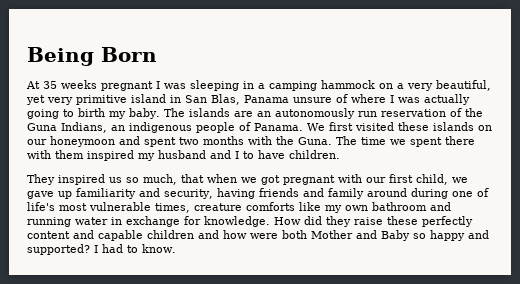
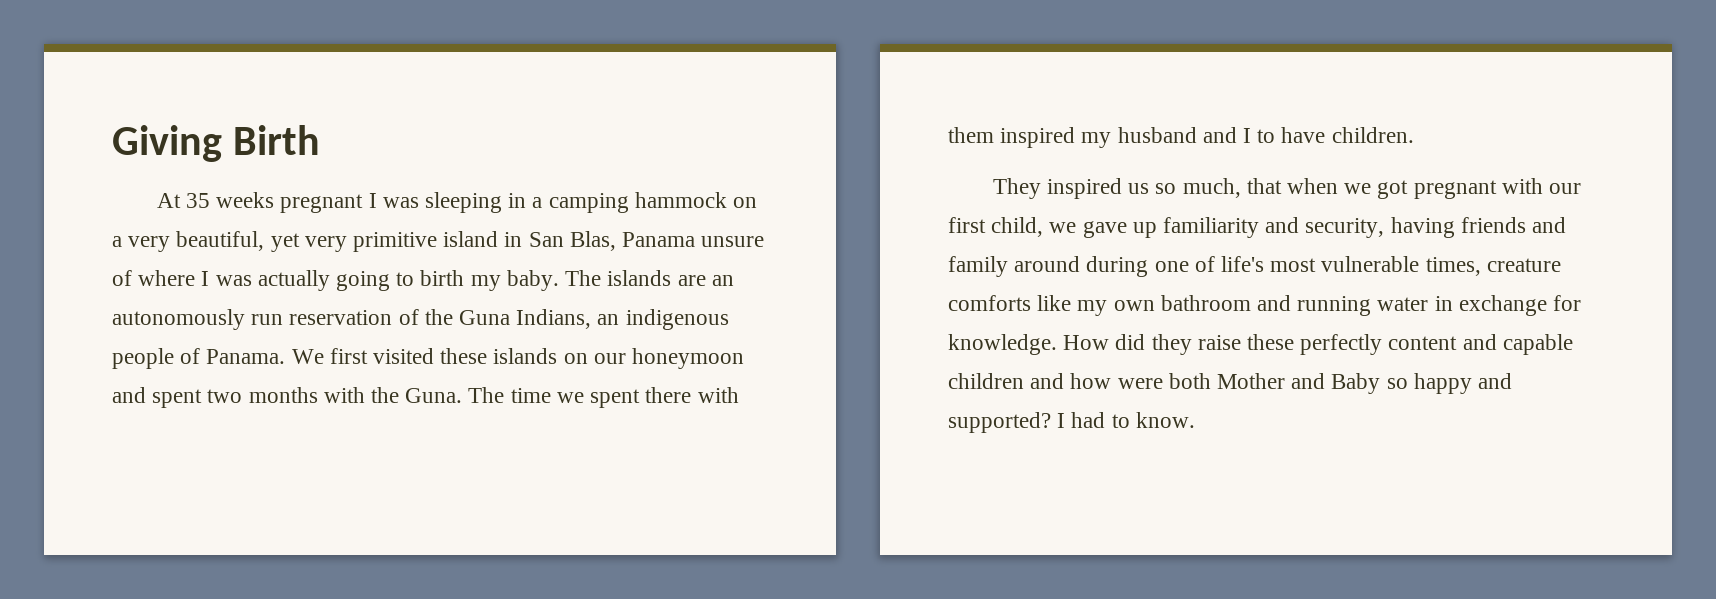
[27,47,157,66] Being Born -> [112,125,321,162] Giving Birth

